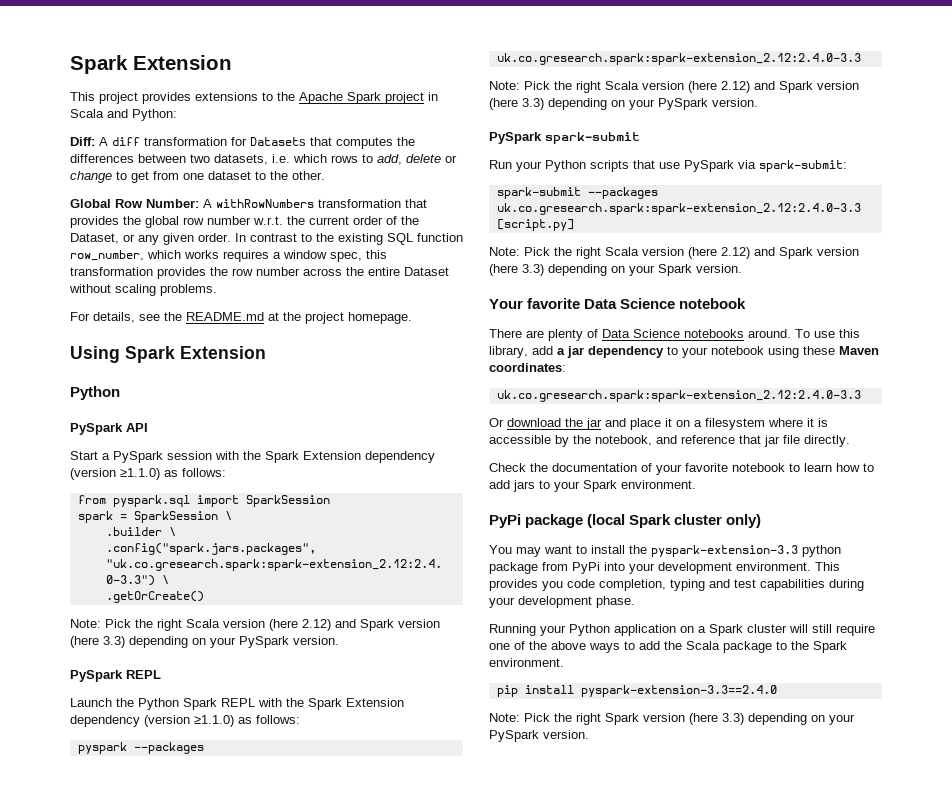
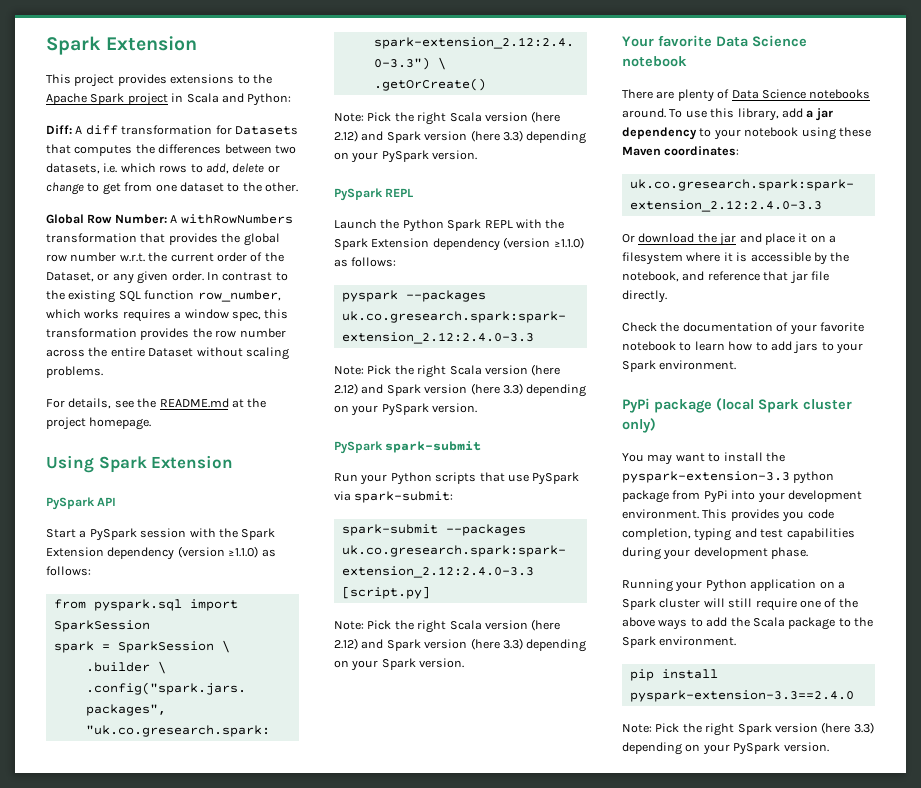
[70,386,120,400] // Python -> (234, 462) none

